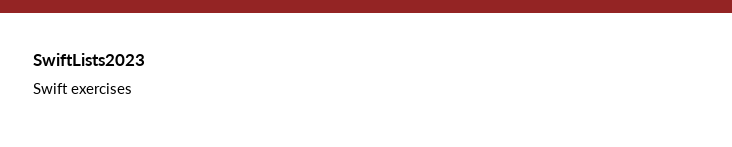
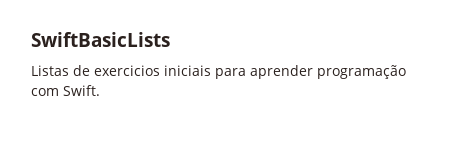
[33,53,145,66] [33,83,132,94] SwiftLists2023 // Swift exercises -> [31,32,170,47] [31,65,406,79] [31,85,100,96] SwiftBasicLists // Listas de exercicios iniciais para aprender programação com Swift.

